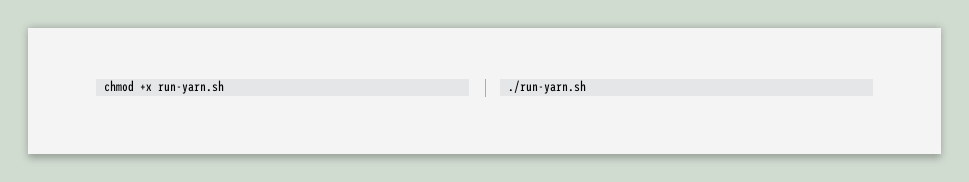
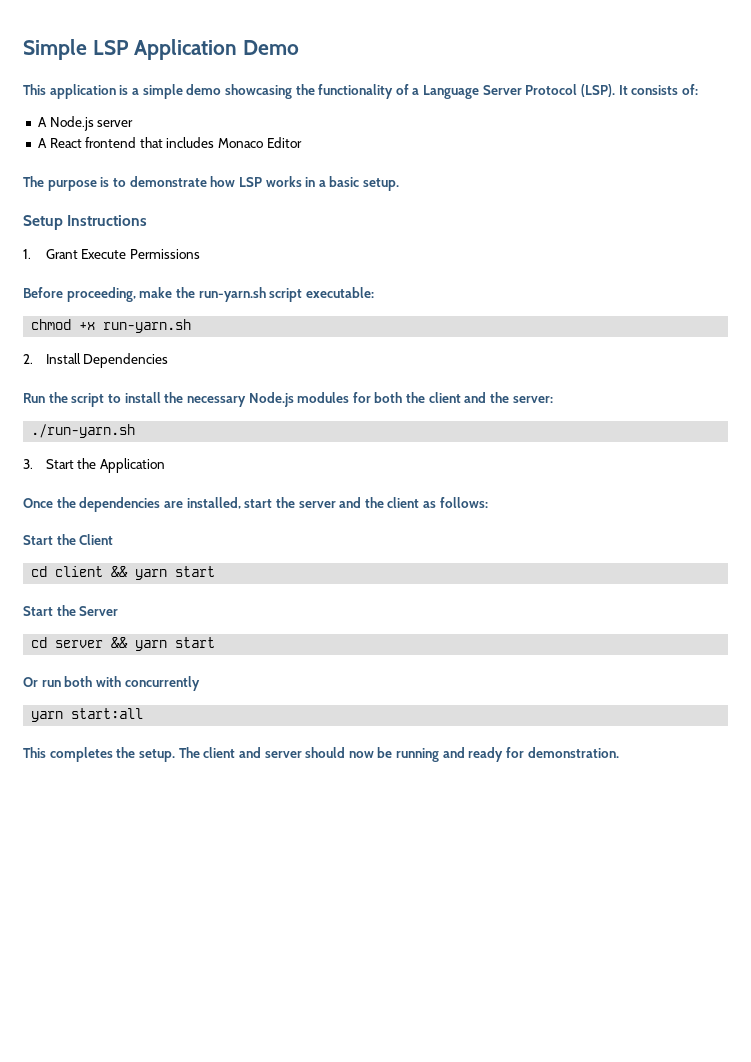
[103,80,224,94] [507,80,586,94] chmod +x run-yarn.sh // ./run-yarn.sh -> [23,39,300,60] [23,84,698,99] [37,116,134,131] [37,137,302,148] [23,176,400,191] [23,215,148,230] [23,249,200,259] [23,287,374,302] [31,319,192,333] [23,353,169,368] [23,392,553,407] [31,424,136,438] [23,458,165,473] [23,497,488,512] [23,534,114,545] [31,566,216,580] [23,605,119,616] [31,637,216,651] [23,676,200,691] [31,708,144,722] [23,747,619,762] Simple LSP Application Demo // This application is a simple demo showcasing the functionality of a Language Server Protocol (LSP). It consists of: // A Node.js server // A React frontend that includes Monaco Editor // The purpose is to demonstrate how LSP works in a basic setup. // Setup Instructions // 1. Grant Execute Permissions // Before proceeding, make the run-yarn.sh script executable: // chmod +x run-yarn.sh // 2. Install Dependencies // Run the script to install the necessary Node.js modules for both the client and the server: // ./run-yarn.sh // 3. Start the Application // Once the dependencies are installed, start the server and the client as follows: // Start the Client // cd client && yarn start // Start the Server // cd server && yarn start // Or run both with concurrently // yarn start:all // This completes the setup. The client and server should now be running and ready for demonstration.

